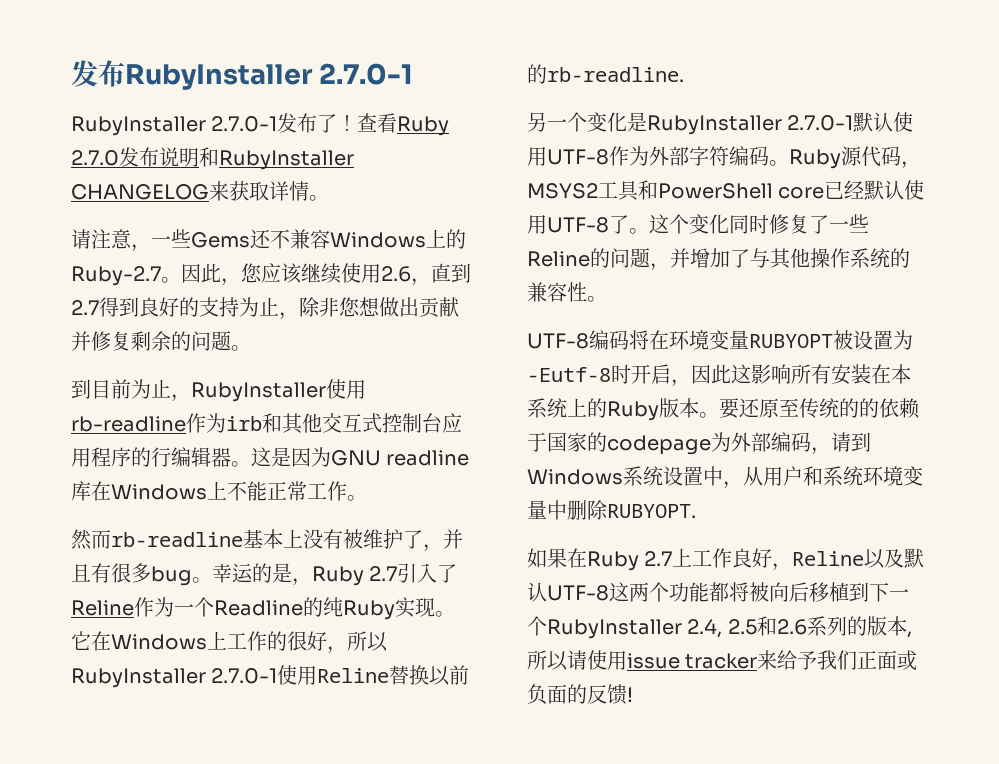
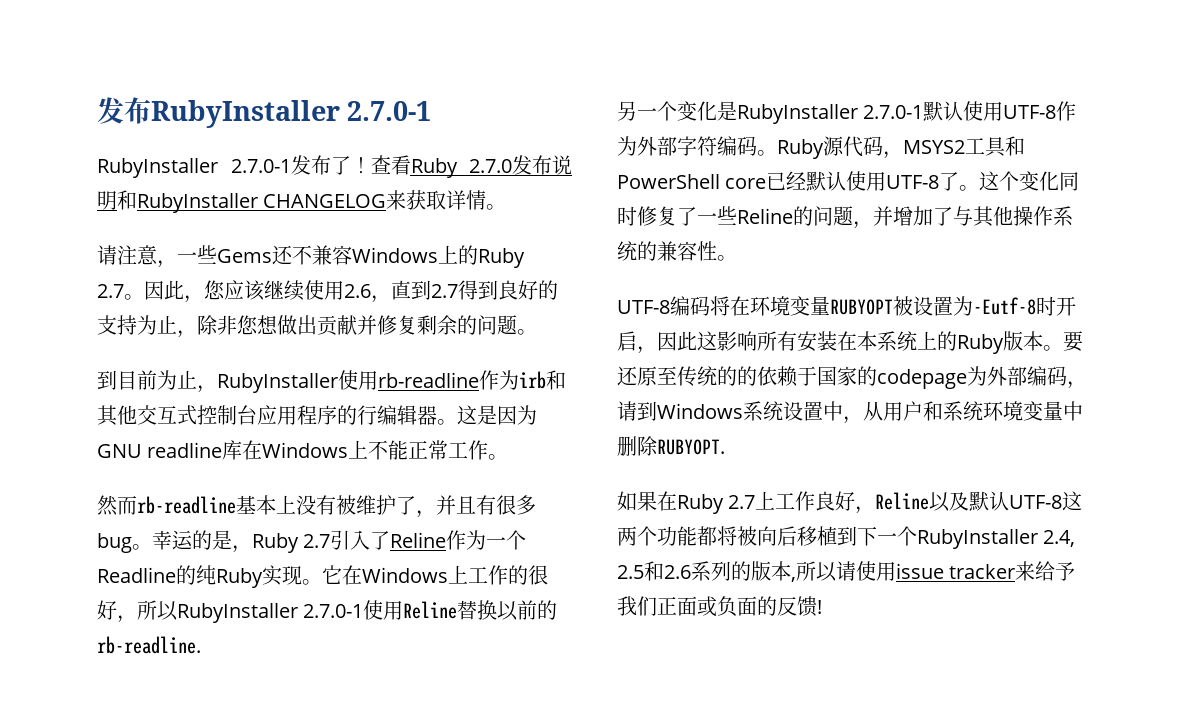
[71,266,161,286] Ruby-2.7 -> [478,248,525,268] [97,284,124,298] Ruby 2.7

